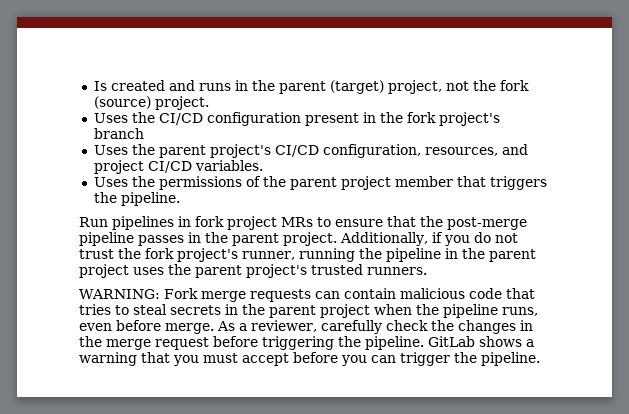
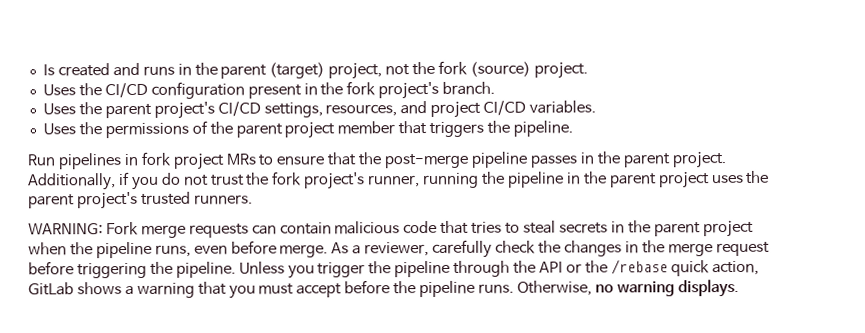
[93,128,144,139] branch -> [442,81,496,95] branch.
[322,144,421,158] configuration, -> [263,102,323,118] settings,
(424, 343) none -> [238,259,759,279] Unless you trigger the pipeline through the API or the /rebase quick action,
[341,352,540,366] you can trigger the pipeline. -> [393,278,739,298] the pipeline runs. Otherwise, no warning displays.

